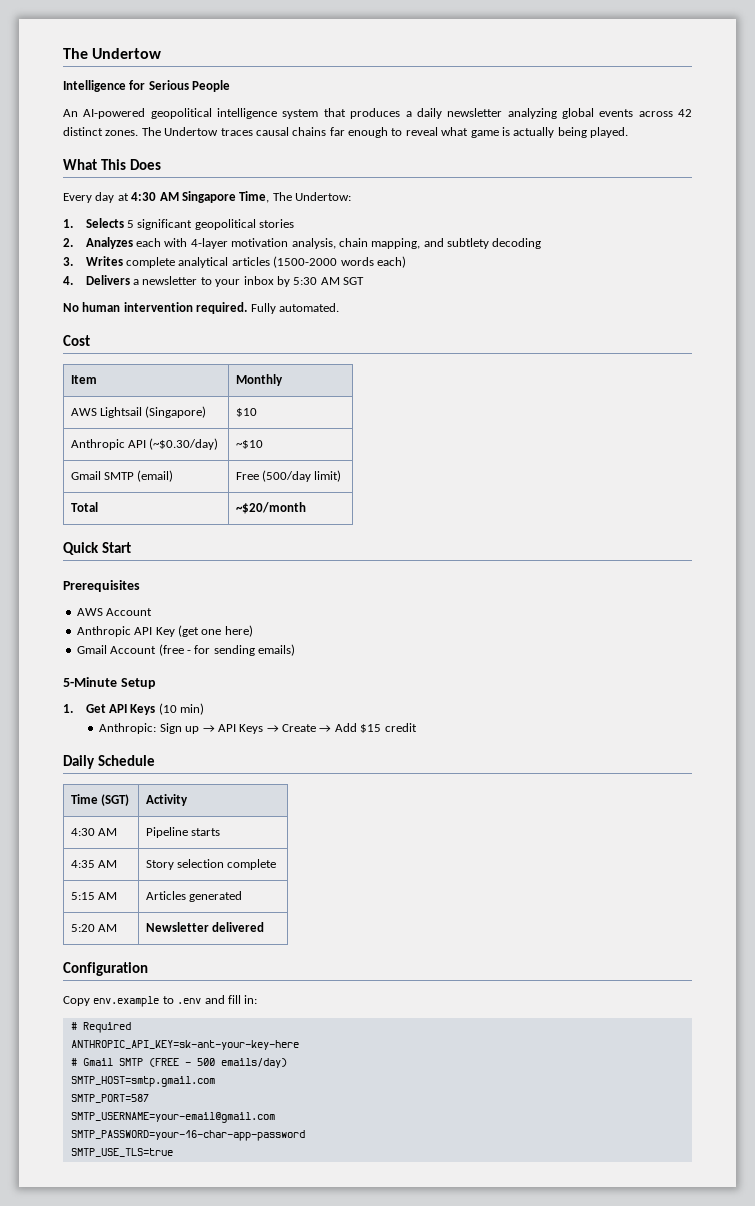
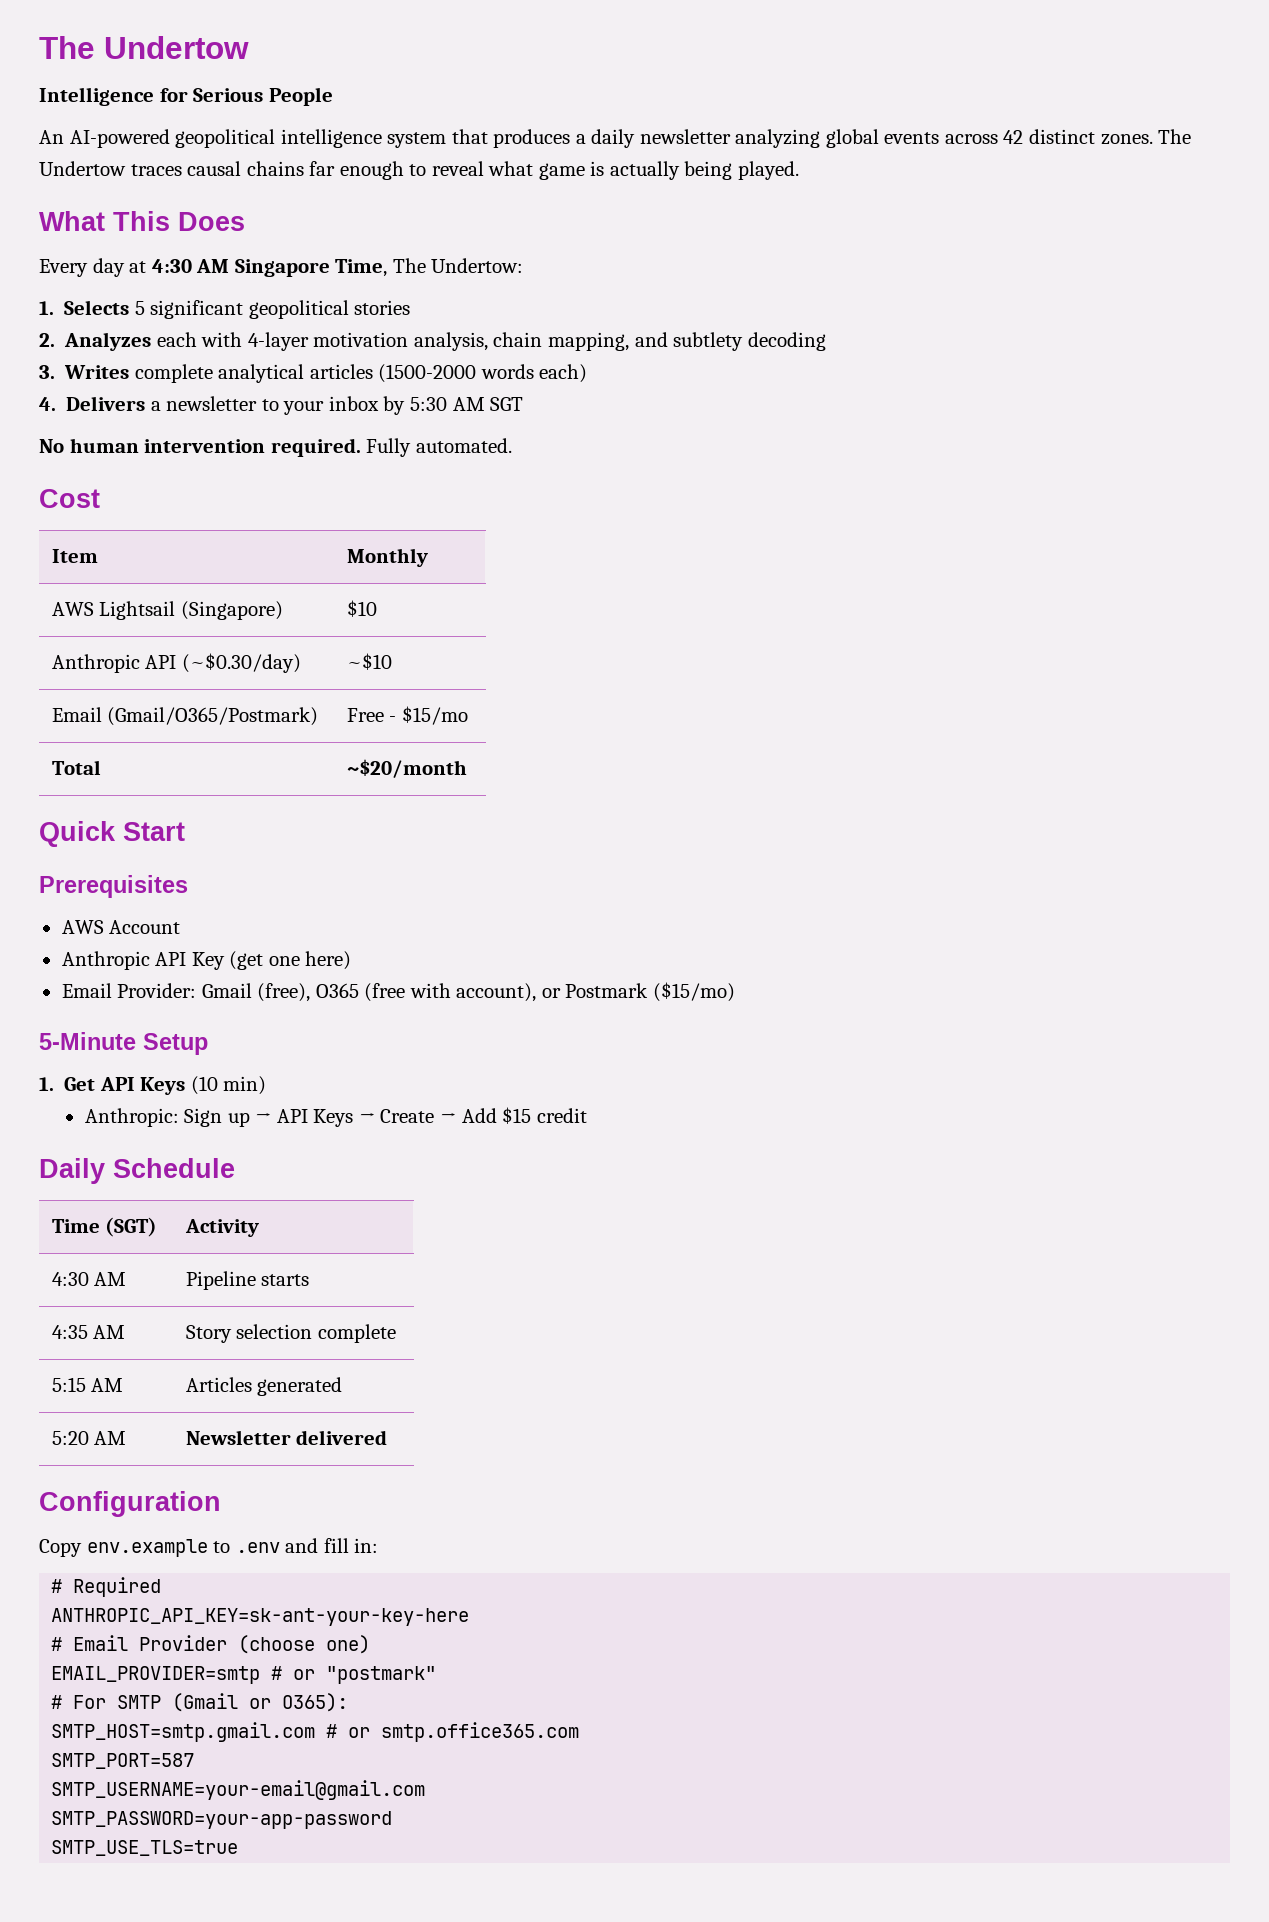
[70,470,174,482] Gmail SMTP (email) -> [51,707,319,726] Email (Gmail/O365/Postmark)
[261,470,342,482] (500/day limit) -> [389,706,468,725] - $15/mo
[76,644,295,656] Gmail Account (free - for sending emails) -> [61,982,735,1002] Email Provider: Gmail (free), O365 (free with account), or Postmark ($15/mo)
[82,1058,287,1068] [70,1076,215,1087] Gmail SMTP (FREE - 500 emails/day) // SMTP_HOST=smtp.gmail.com -> [73,1635,371,1654] [51,1666,437,1684] [51,1693,349,1712] [51,1722,580,1742] Email Provider (choose one) // EMAIL_PROVIDER=smtp # or "postmark" // # For SMTP (Gmail or O365): // SMTP_HOST=smtp.gmail.com # or smtp.office365.com
[70,1130,305,1141] SMTP_PASSWORD=your-16-char-app-password -> [51,1811,393,1829] SMTP_PASSWORD=your-app-password

